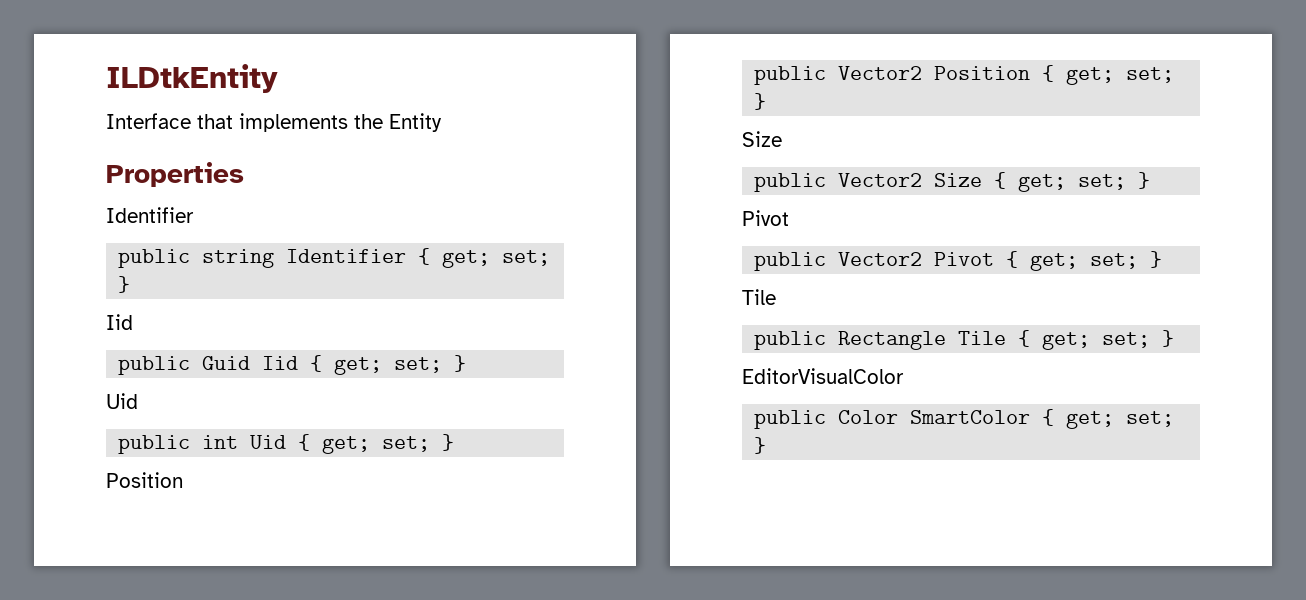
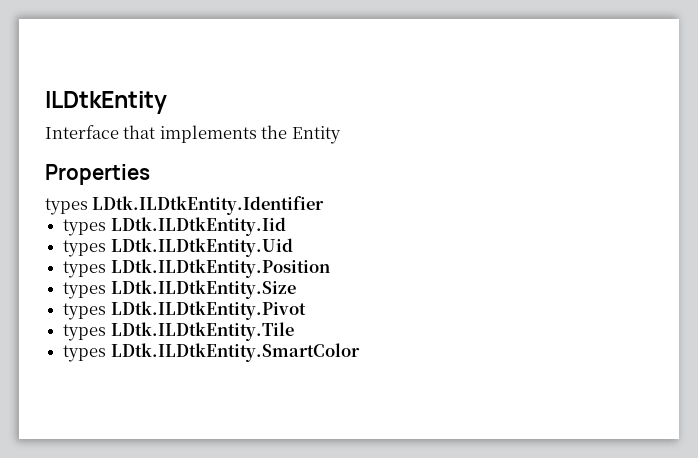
[106,207,194,223] [118,248,551,268] [118,276,131,293] [106,314,133,330] [118,355,467,375] [106,393,138,409] [118,434,455,454] [106,472,183,488] [754,65,1175,85] [754,93,767,110] [742,131,782,147] [754,172,1151,192] [742,210,789,226] [754,251,1163,271] [742,289,776,305] [754,330,1175,350] [742,368,904,384] [754,409,1175,429] [754,437,767,454] Identifier // public string Identifier { get; set; } // Iid // public Guid Iid { get; set; } // Uid // public int Uid { get; set; } // Position // public Vector2 Position { get; set; } // Size // public Vector2 Size { get; set; } // Pivot // public Vector2 Pivot { get; set; } // Tile // public Rectangle Tile { get; set; } // EditorVisualColor // public Color SmartColor { get; set; } -> [45,196,325,215] [63,217,286,236] [63,238,293,257] [63,259,330,278] [63,280,296,299] [63,301,306,320] [63,322,294,341] [63,343,360,362] types LDtk.ILDtkEntity.Identifier // types LDtk.ILDtkEntity.Iid // types LDtk.ILDtkEntity.Uid // types LDtk.ILDtkEntity.Position // types LDtk.ILDtkEntity.Size // types LDtk.ILDtkEntity.Pivot // types LDtk.ILDtkEntity.Tile // types LDtk.ILDtkEntity.SmartColor

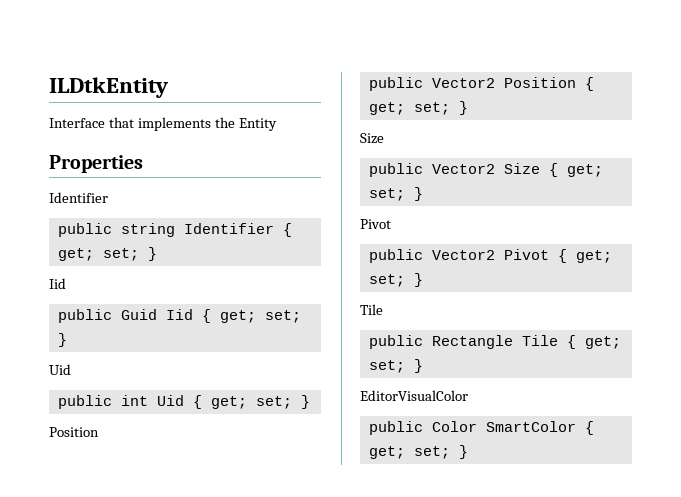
[45,196,325,215] [63,217,286,236] [63,238,293,257] [63,259,330,278] [63,280,296,299] [63,301,306,320] [63,322,294,341] [63,343,360,362] types LDtk.ILDtkEntity.Identifier // types LDtk.ILDtkEntity.Iid // types LDtk.ILDtkEntity.Uid // types LDtk.ILDtkEntity.Position // types LDtk.ILDtkEntity.Size // types LDtk.ILDtkEntity.Pivot // types LDtk.ILDtkEntity.Tile // types LDtk.ILDtkEntity.SmartColor -> [49,192,108,203] [57,223,292,237] [57,247,157,261] [49,278,66,289] [57,309,301,323] [57,333,67,347] [49,364,71,375] [57,395,310,409] [49,427,99,437] [368,77,594,91] [368,101,468,115] [360,133,384,144] [368,163,603,177] [368,187,423,201] [360,219,391,229] [368,249,612,263] [368,273,423,287] [360,304,383,315] [368,335,621,349] [368,359,423,373] [360,390,468,401] [368,421,594,435] [368,445,468,459] Identifier // public string Identifier { get; set; } // Iid // public Guid Iid { get; set; } // Uid // public int Uid { get; set; } // Position // public Vector2 Position { get; set; } // Size // public Vector2 Size { get; set; } // Pivot // public Vector2 Pivot { get; set; } // Tile // public Rectangle Tile { get; set; } // EditorVisualColor // public Color SmartColor { get; set; }

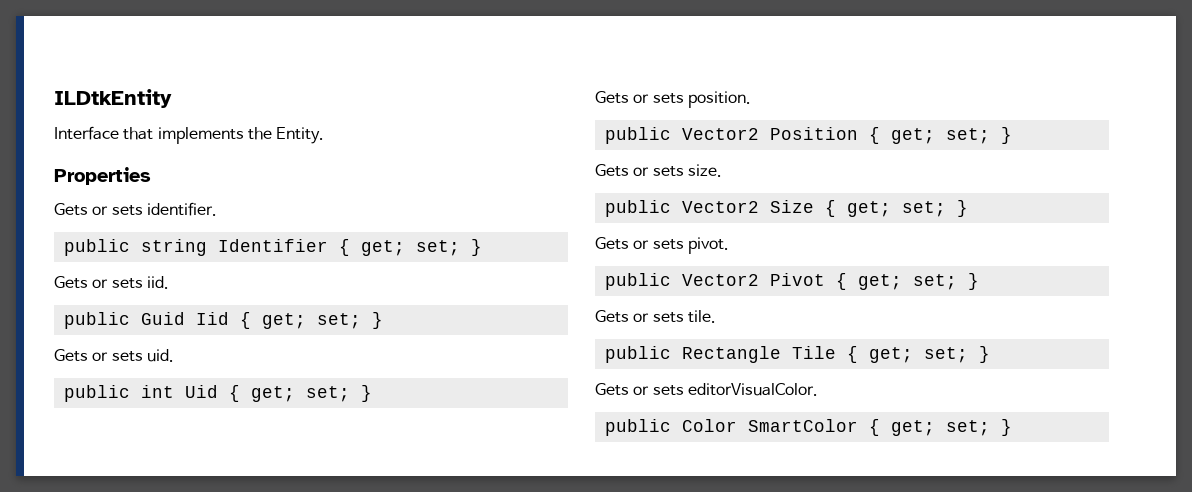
[238,118,277,131] Entity -> [276,127,325,144] Entity.
[49,192,108,203] Identifier -> [54,202,217,216] Gets or sets identifier.
[49,278,66,289] Iid -> [54,276,169,289] Gets or sets iid.
[49,364,71,375] Uid -> [54,349,174,362] Gets or sets uid.
[49,427,99,437] Position -> [595,91,751,108] Gets or sets position.
[360,133,384,144] Size -> [595,164,722,177] Gets or sets size.
[360,219,391,229] Pivot -> [595,237,729,254] Gets or sets pivot.
[360,304,383,315] Tile -> [595,310,716,323] Gets or sets tile.
[360,390,468,401] EditorVisualColor -> [595,383,818,396] Gets or sets editorVisualColor.

